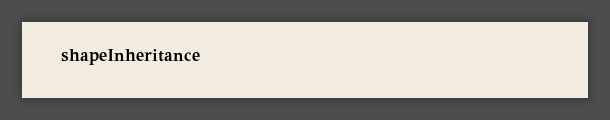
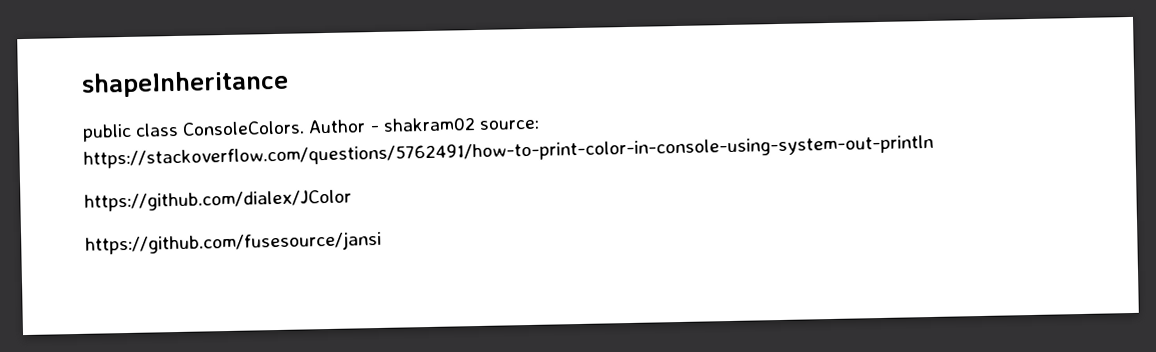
(200, 57) none -> [82,117,540,142] [83,134,934,169] [84,189,352,212] [85,230,382,255] // public class ConsoleColors. Author - shakram02 source: https://stackoverflow.com/questions/5762491/how-to-print-color-in-console-using-system-out-println // https://github.com/dialex/JColor // https://github.com/fusesource/jansi

